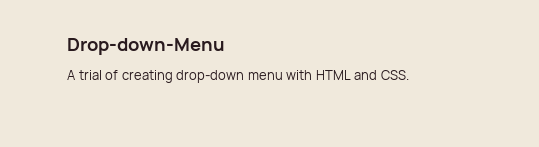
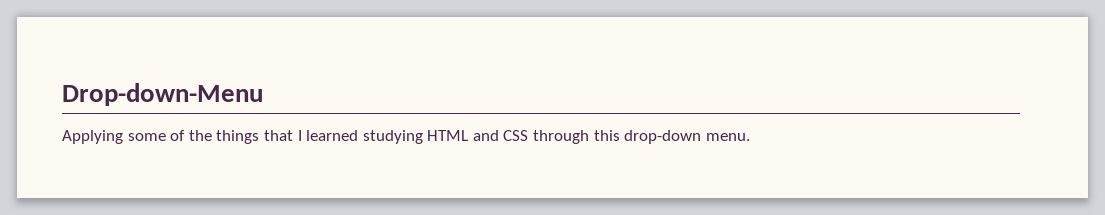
[67,70,409,83] A trial of creating drop-down menu with HTML and CSS. -> [62,130,750,144] Applying some of the things that I learned studying HTML and CSS through this drop-down menu.

